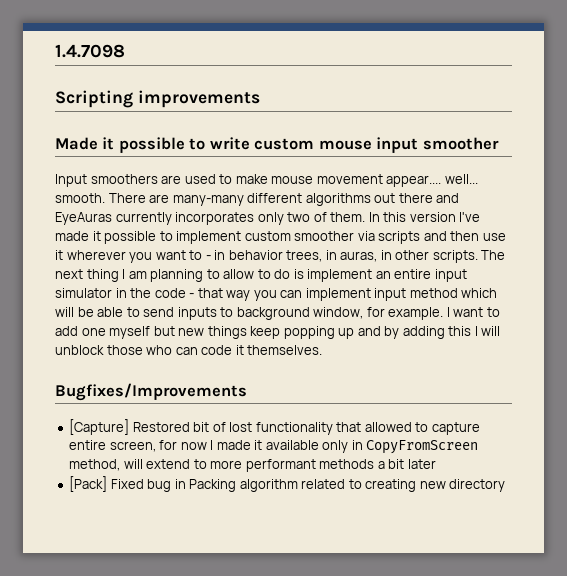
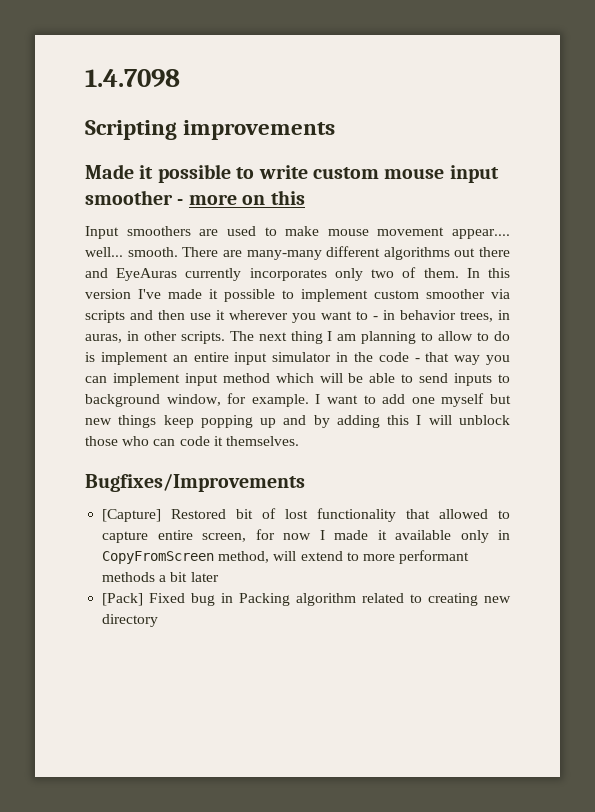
(499, 143) none -> [177,190,305,205] - more on this

